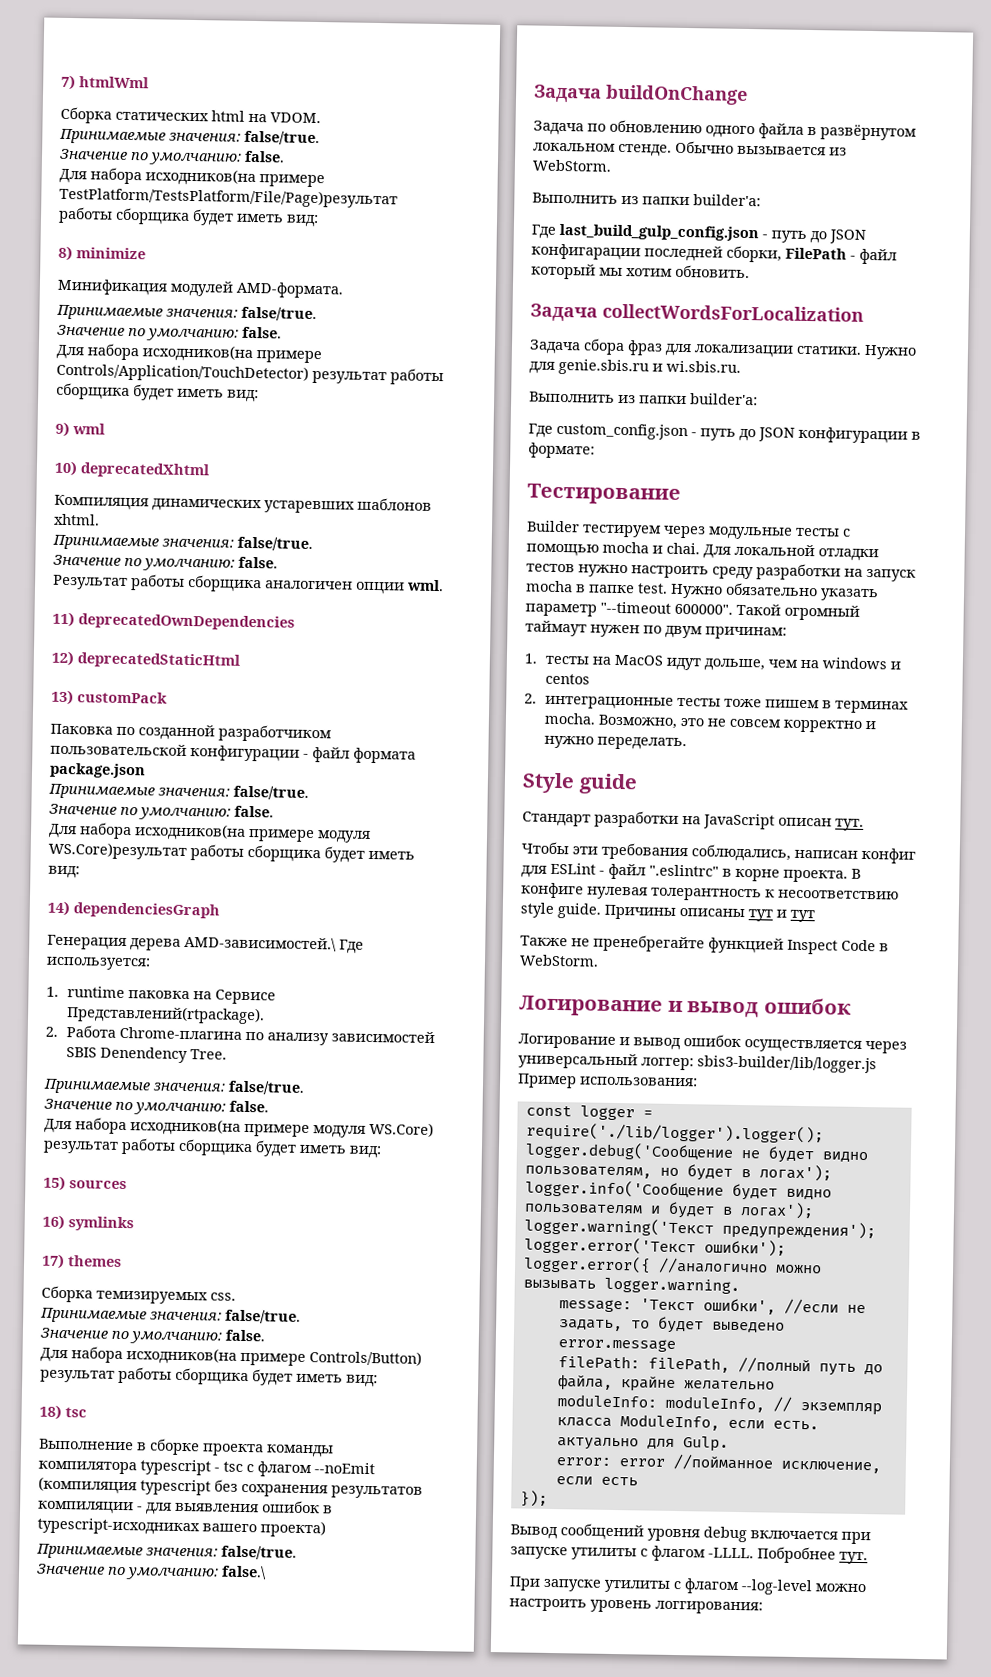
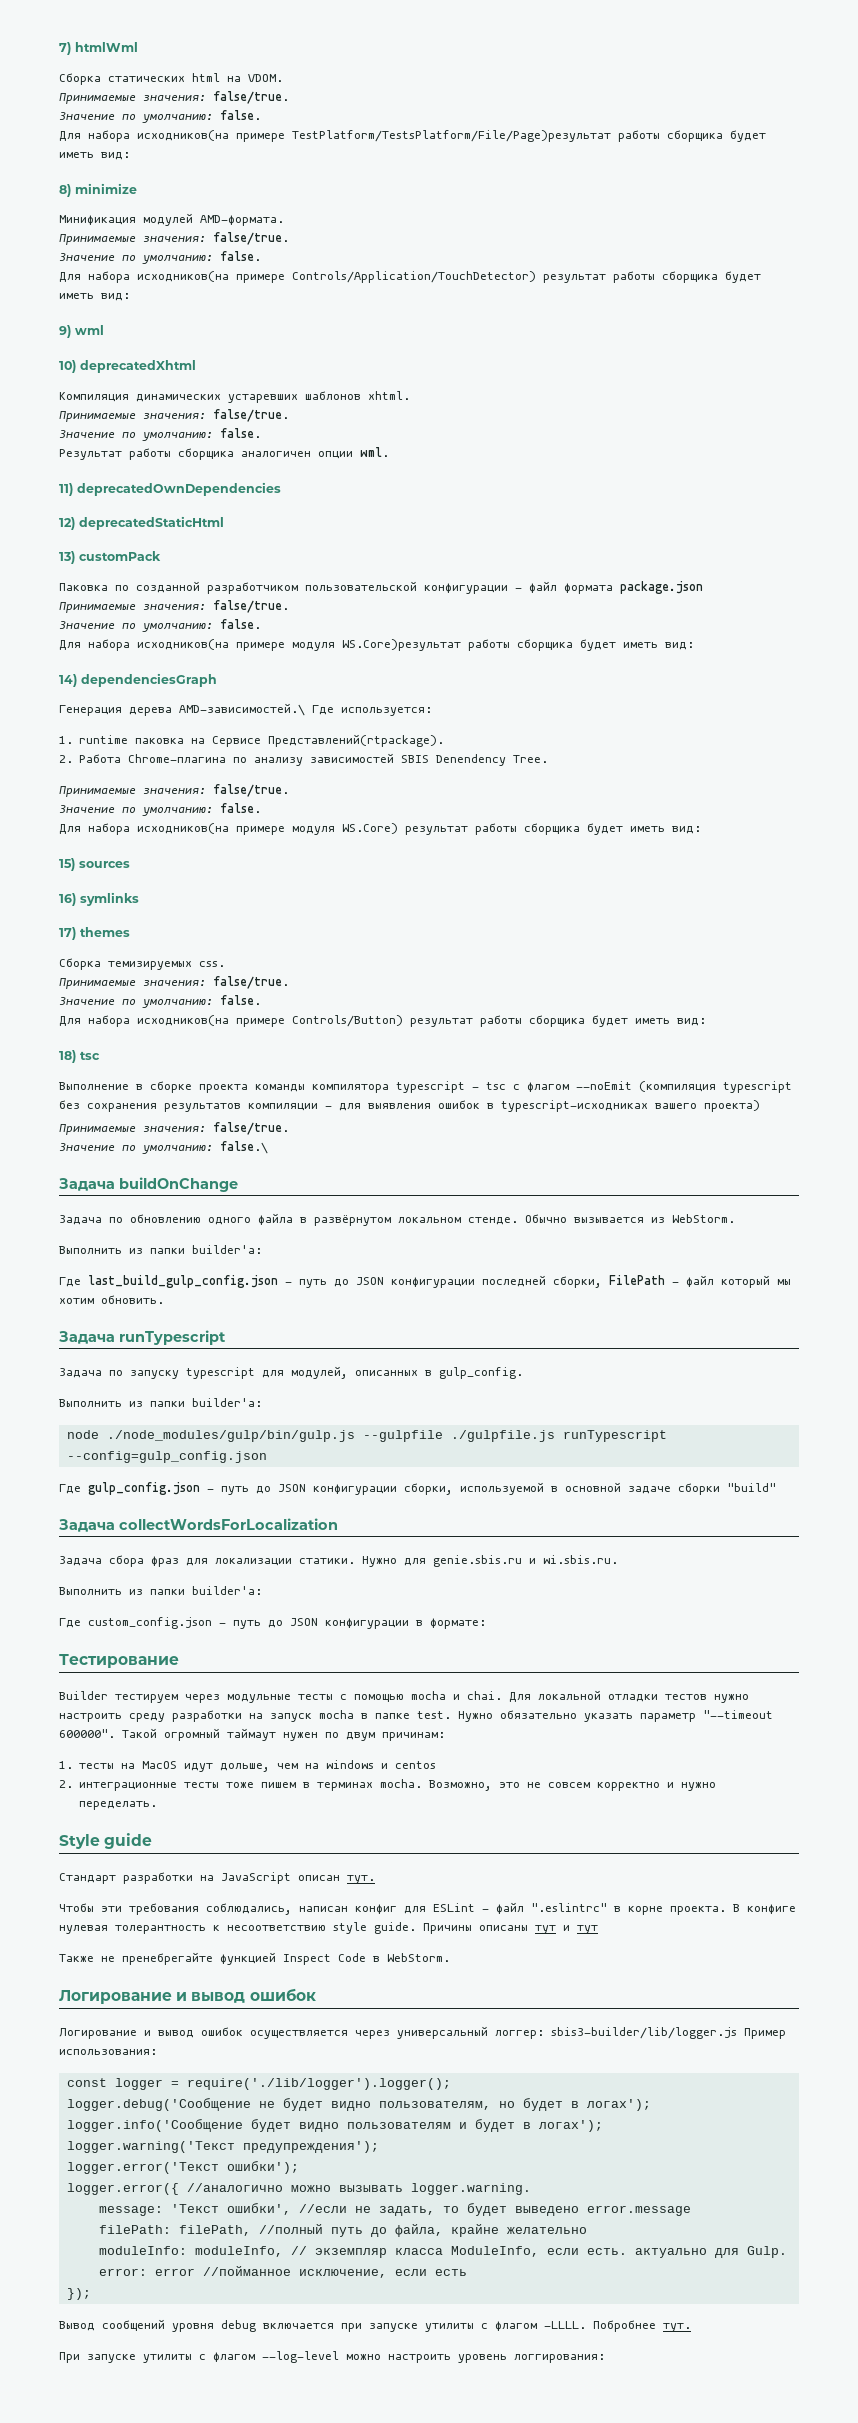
[531,243,641,261] конфигарации -> [391,1277,475,1288] конфигурации
(750, 271) none -> [59,1330,226,1345] [59,1366,523,1379] [59,1398,262,1408] [66,1430,667,1442] [66,1451,267,1463] [59,1482,776,1495] // Задача runTypescript // Задача по запуску typescript для модулей, описанных в gulp_config. // Выполнить из папки builder'а: // node ./node_modules/gulp/bin/gulp.js --gulpfile ./gulpfile.js runTypescript --config=gulp_config.json // Где gulp_config.json - путь до JSON конфигурации сборки, используемой в основной задаче сборки "build"

